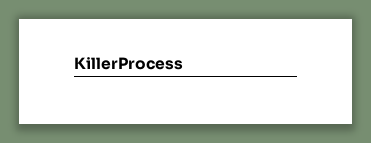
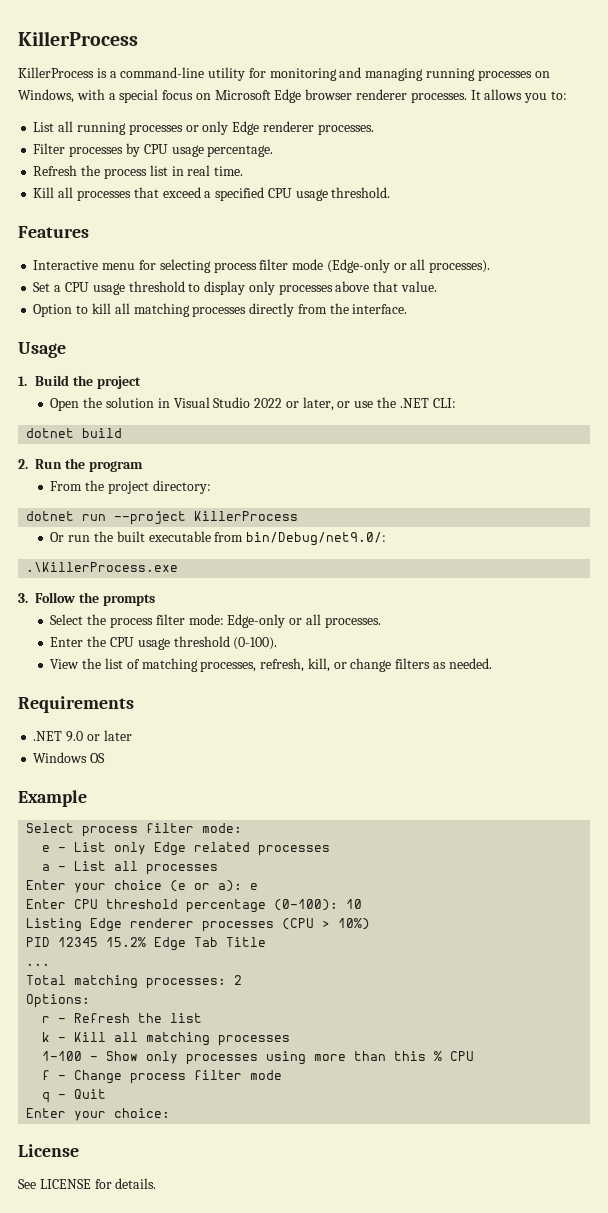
[74,57,183,70] KillerProcess -> [18,31,138,46] [18,67,550,81] [18,89,567,103] [33,121,374,135] [33,143,274,157] [33,165,244,179] [33,187,391,201] [18,226,89,238] [33,259,491,273] [33,281,437,295] [33,303,408,317] [18,342,66,358] [18,375,141,389] [50,397,456,411] [26,428,123,438] [18,458,143,472] [50,480,211,494] [26,511,299,525] [50,531,387,546] [26,562,179,572] [18,592,155,606] [50,614,381,628] [50,636,278,650] [50,658,492,672] [18,696,134,713] [33,730,132,742] [33,752,106,763] [18,790,87,807] [26,823,243,837] [42,842,331,856] [42,861,219,875] [26,880,259,893] [26,899,363,913] [26,918,371,932] [26,937,267,951] [26,963,51,966] [26,975,243,989] [26,994,91,1008] [42,1013,203,1023] [42,1032,291,1046] [42,1051,475,1065] [42,1070,283,1084] [42,1089,107,1103] [26,1108,171,1121] [18,1144,79,1157] [18,1178,157,1189] KillerProcess // KillerProcess is a command-line utility for monitoring and managing running processes on Windows, with a special focus on Microsoft Edge browser renderer processes. It allows you to: // List all running processes or only Edge renderer processes. // Filter processes by CPU usage percentage. // Refresh the process list in real time. // Kill all processes that exceed a specified CPU usage threshold. // Features // Interactive menu for selecting process filter mode (Edge-only or all processes). // Set a CPU usage threshold to display only processes above that value. // Option to kill all matching processes directly from the interface. // Usage // 1. Build the project // Open the solution in Visual Studio 2022 or later, or use the .NET CLI: // dotnet build // 2. Run the program // From the project directory: // dotnet run --project KillerProcess // Or run the built executable from bin/Debug/net9.0/: // .\KillerProcess.exe // 3. Follow the prompts // Select the process filter mode: Edge-only or all processes. // Enter the CPU usage threshold (0-100). // View the list of matching processes, refresh, kill, or change filters as needed. // Requirements // .NET 9.0 or later // Windows OS // Example // Select process filter mode: // e - List only Edge related processes // a - List all processes // Enter your choice (e or a): e // Enter CPU threshold percentage (0-100): 10 // Listing Edge renderer processes (CPU > 10%) // PID 12345 15.2% Edge Tab Title // ... // Total matching processes: 2 // Options: // r - Refresh the list // k - Kill all matching processes // 1-100 - Show only processes using more than this % CPU // f - Change process filter mode // q - Quit // Enter your choice: // License // See LICENSE for details.

